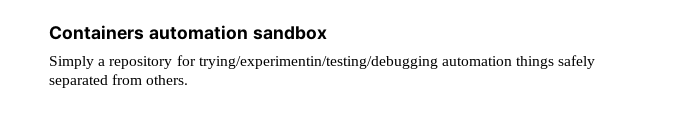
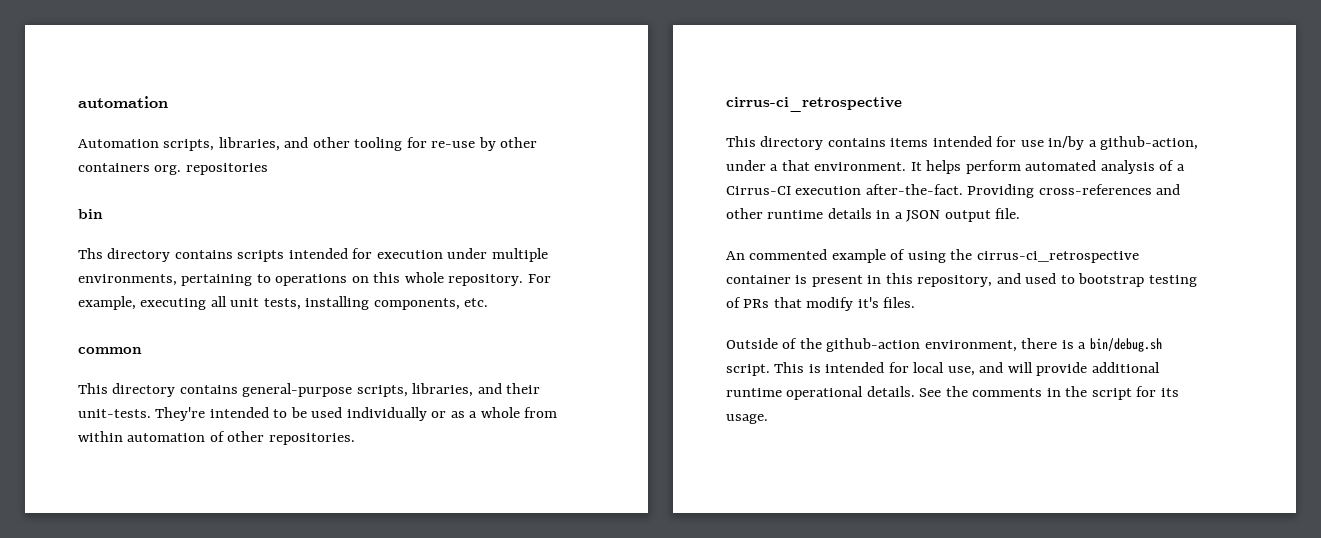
[49,25,327,40] [49,55,596,69] [49,74,189,88] Containers automation sandbox // Simply a repository for trying/experimentin/testing/debugging automation things safely separated from others. -> [78,96,168,108] [78,137,538,151] [78,163,268,175] [78,209,103,219] [78,248,548,262] [78,272,551,286] [78,296,489,310] [78,347,142,354] [78,383,541,397] [78,407,558,421] [78,431,355,445] [726,97,902,112] [726,136,1199,150] [726,160,1185,174] [726,184,1181,198] [726,208,1021,222] [726,249,1139,263] [726,273,1197,287] [726,297,916,311] [726,338,1162,352] [726,362,1160,376] [726,386,1179,400] [726,414,768,424] automation // Automation scripts, libraries, and other tooling for re-use by other containers org. repositories // bin // Ths directory contains scripts intended for execution under multiple environments, pertaining to operations on this whole repository. For example, executing all unit tests, installing components, etc. // common // This directory contains general-purpose scripts, libraries, and their unit-tests. They're intended to be used individually or as a whole from within automation of other repositories. // cirrus-ci_retrospective // This directory contains items intended for use in/by a github-action, under a that environment. It helps perform automated analysis of a Cirrus-CI execution after-the-fact. Providing cross-references and other runtime details in a JSON output file. // An commented example of using the cirrus-ci_retrospective container is present in this repository, and used to bootstrap testing of PRs that modify it's files. // Outside of the github-action environment, there is a bin/debug.sh script. This is intended for local use, and will provide additional runtime operational details. See the comments in the script for its usage.

